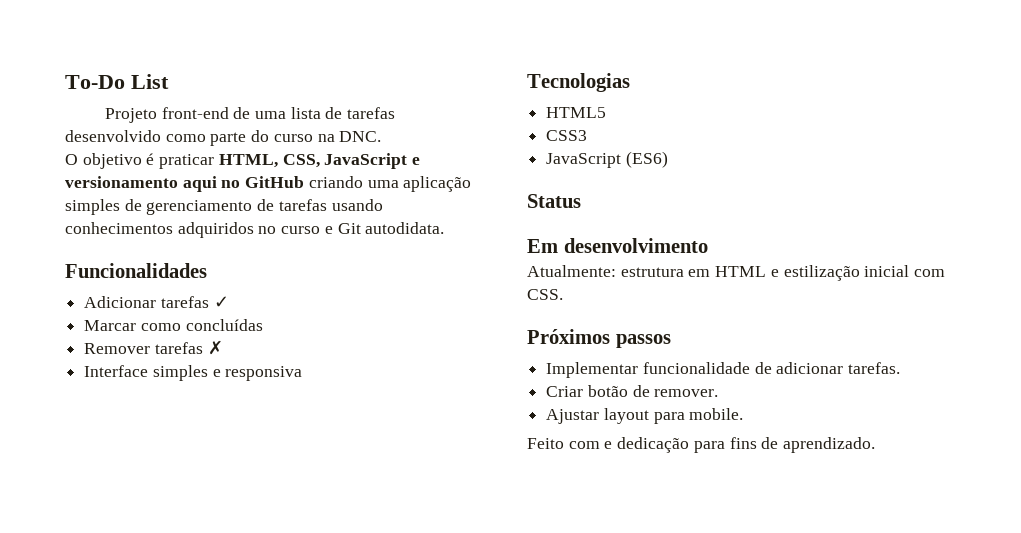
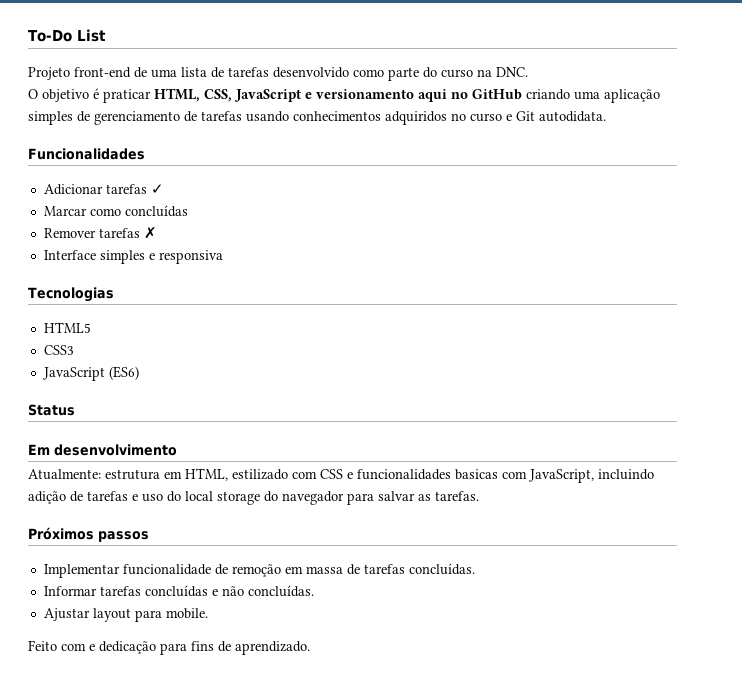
[715,265,946,281] [527,289,563,300] HTML e estilização inicial com CSS. -> [185,468,654,483] [28,491,479,505] HTML, estilizado com CSS e funcionalidades basicas com JavaScript, incluindo adição de tarefas e uso do local storage do navegador para salvar as tarefas.
[776,362,901,374] [546,385,719,397] adicionar tarefas. // Criar botão de remover. -> [231,563,475,577] [43,585,314,597] remoção em massa de tarefas concluídas. // Informar tarefas concluídas e não concluídas.

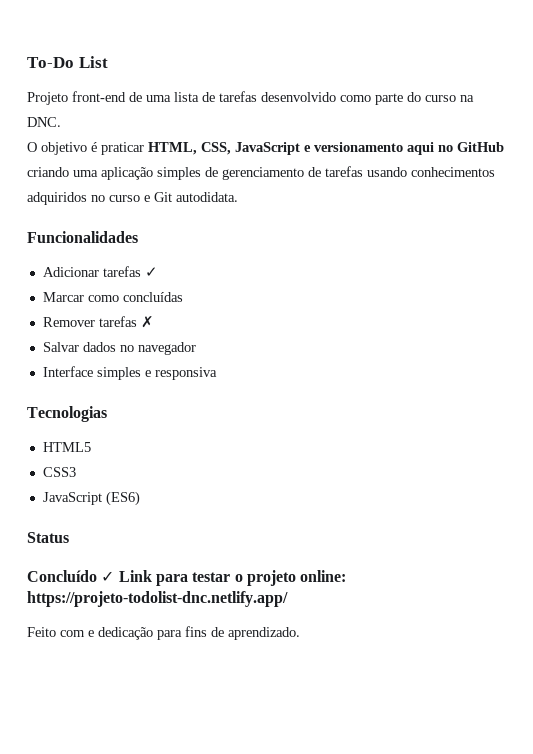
(157, 233) none -> [42,342,196,355] // Salvar dados no navegador
[28,444,177,456] [28,468,654,483] [28,491,479,505] [28,527,149,542] [43,563,475,578] [43,585,314,597] [43,608,208,622] Em desenvolvimento // Atualmente: estrutura em HTML, estilizado com CSS e funcionalidades basicas com JavaScript, incluindo adição de tarefas e uso do local storage do navegador para salvar as tarefas. // Próximos passos // Implementar funcionalidade de remoção em massa de tarefas concluídas. // Informar tarefas concluídas e não concluídas. // Ajustar layout para mobile. -> [27,570,347,586] [27,591,288,607] Concluído ✓ Link para testar o projeto online: https://projeto-todolist-dnc.netlify.app/

